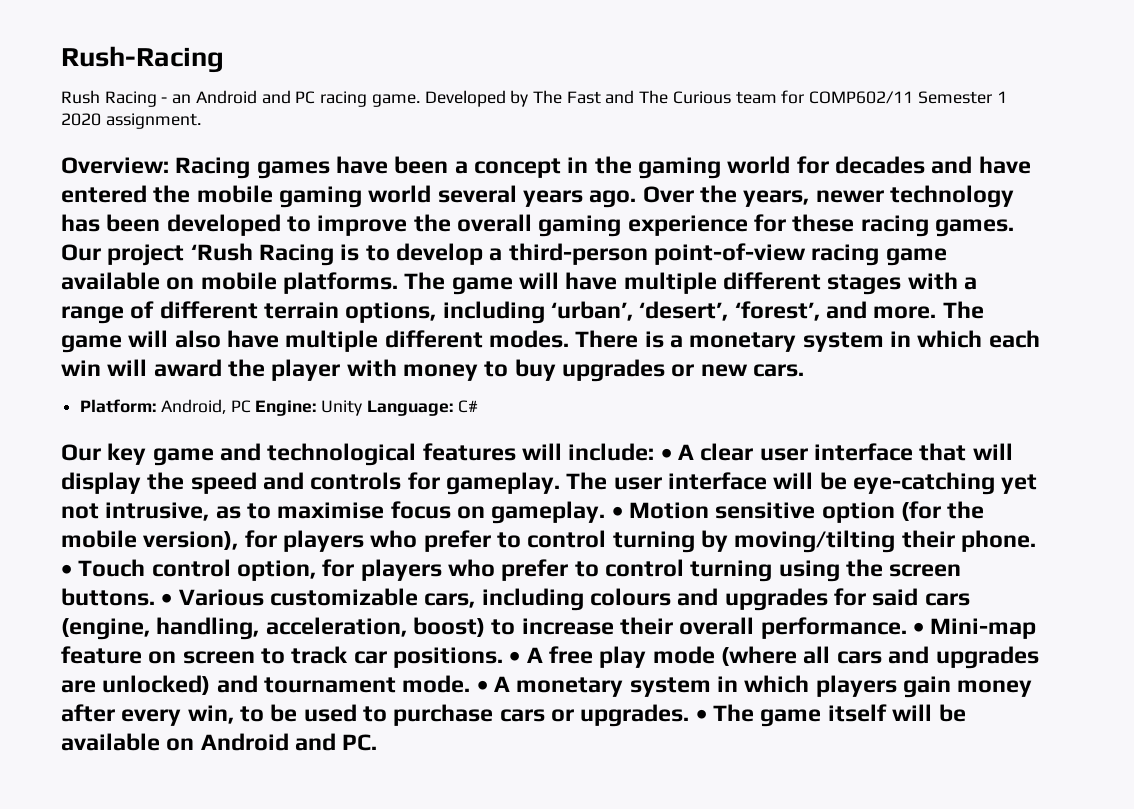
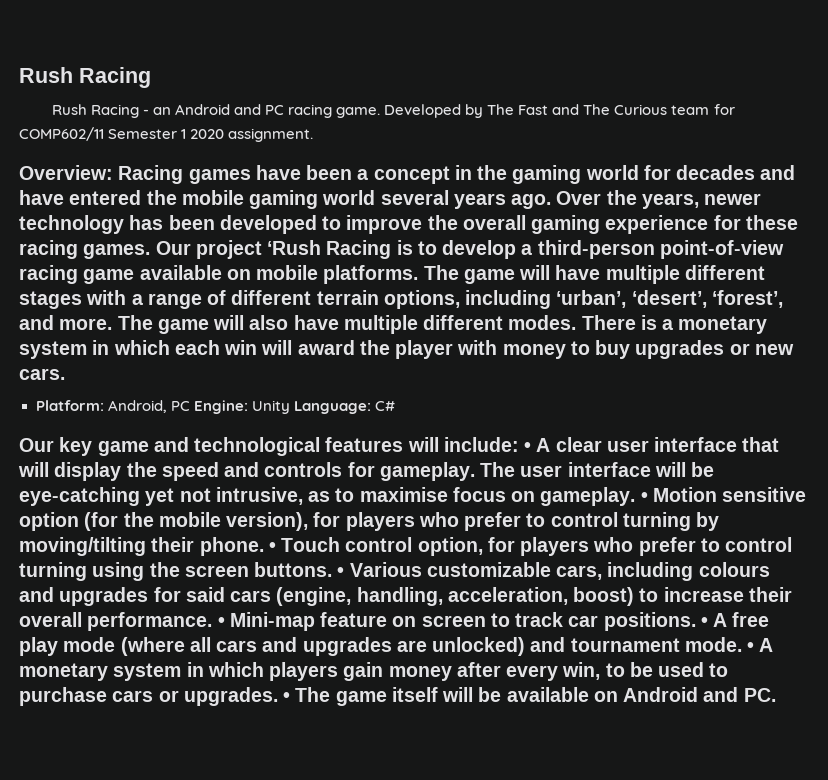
[61,46,224,73] Rush-Racing -> [19,67,151,88] Rush Racing

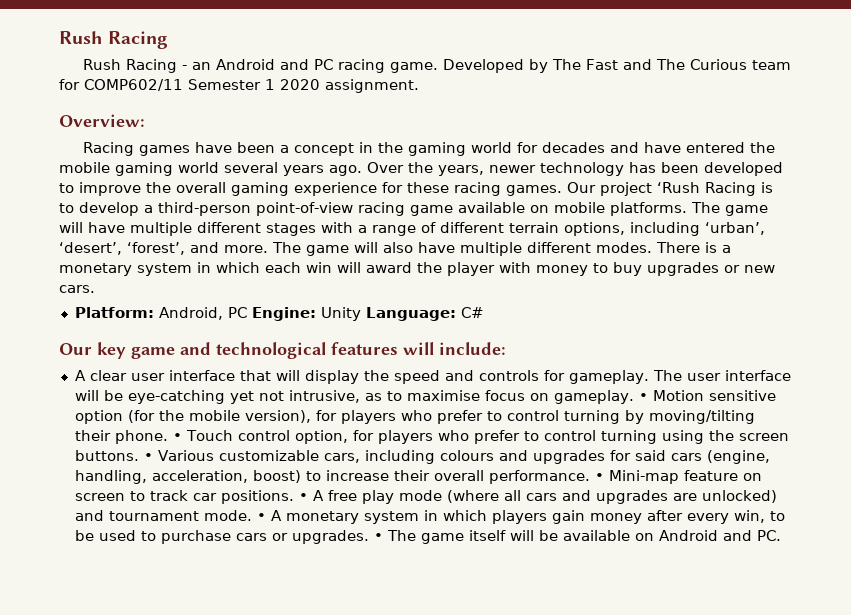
(113, 172) none -> (145, 120) //
[524,442,532,452] • -> (506, 348) //

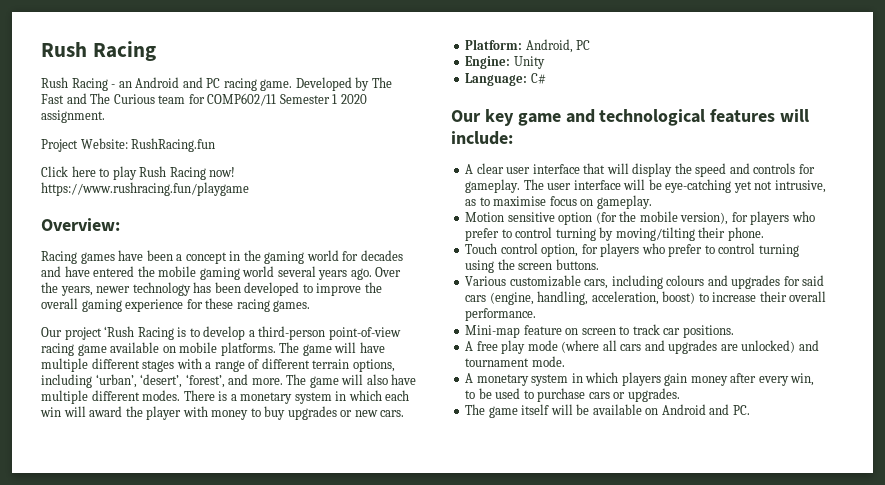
(419, 86) none -> [41,138,216,152] [41,166,236,180] [41,182,249,196] // Project Website: RushRacing.fun // Click here to play Rush Racing now! https://www.rushracing.fun/playgame
(562, 190) none -> (311, 306) //
(247, 312) none -> (591, 45) //
(361, 314) none -> (545, 62) //
[638,393,648,401] • -> (652, 202) //
[172,433,182,441] • -> (764, 234) //
[143,453,153,461] • -> (599, 264) //
[594,473,604,481] • -> (537, 314) //
[298,493,308,501] • -> (734, 331) //
[256,513,266,521] • -> (565, 361) //
[373,533,383,541] • -> (680, 395) //

